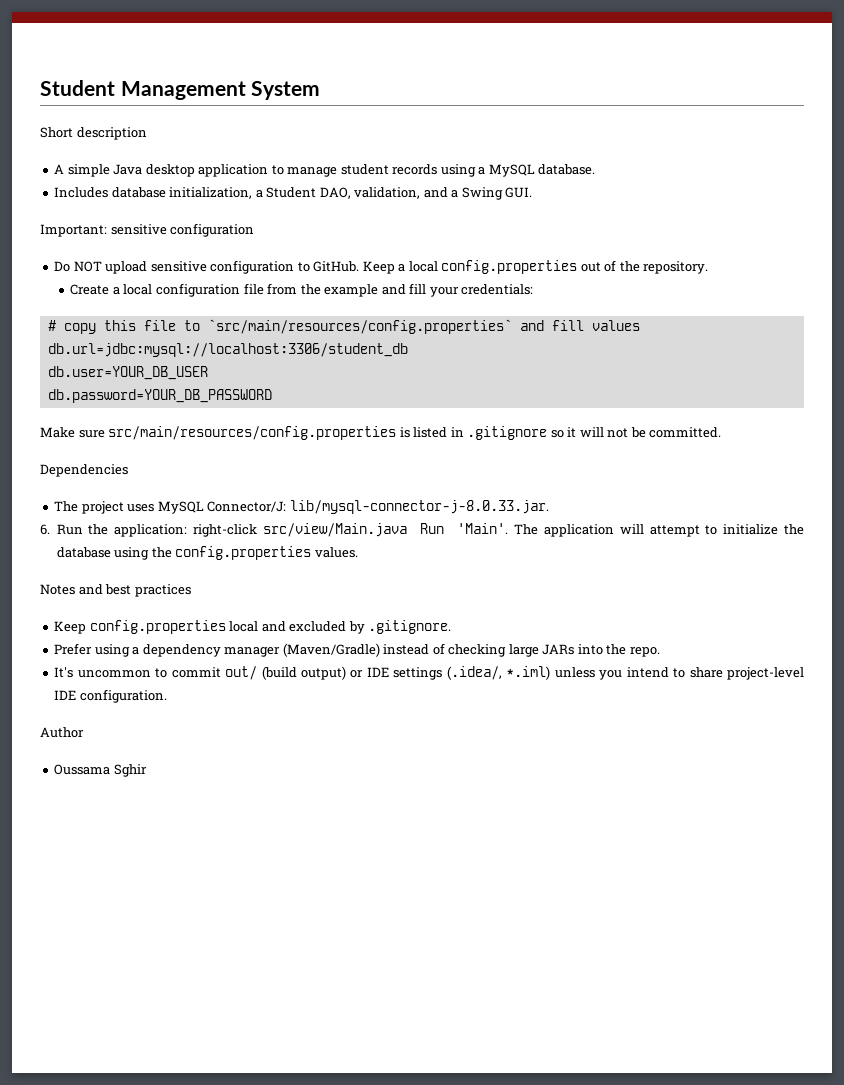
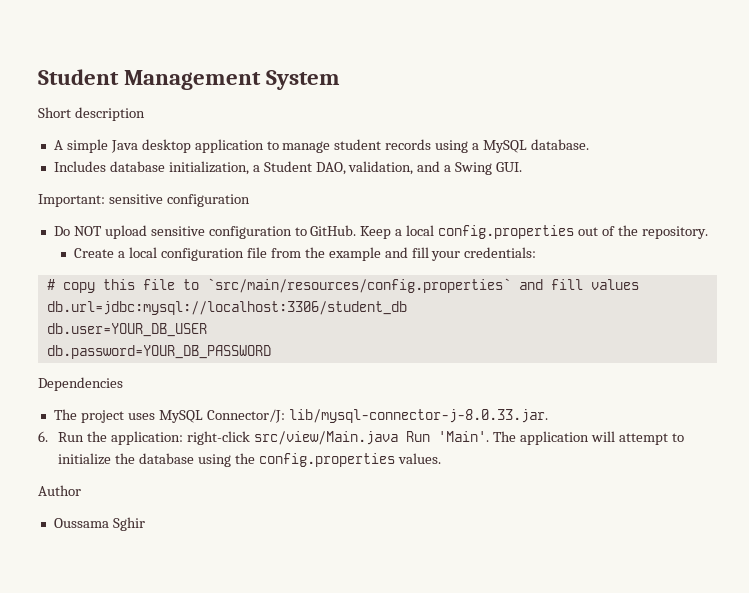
[40,426,722,440] // Make sure src/main/resources/config.properties is listed in .gitignore so it will not be committed. -> (271, 352) none
[40,584,191,597] [54,620,452,634] [54,643,660,657] [54,666,805,680] [54,689,167,703] // Notes and best practices // Keep config.properties local and excluded by .gitignore. // Prefer using a dependency manager (Maven/Gradle) instead of checking large JARs into the repo. // It's uncommon to commit out/ (build output) or IDE settings (.idea/, *.iml) unless you intend to share project-level IDE configuration. -> (441, 458) none

